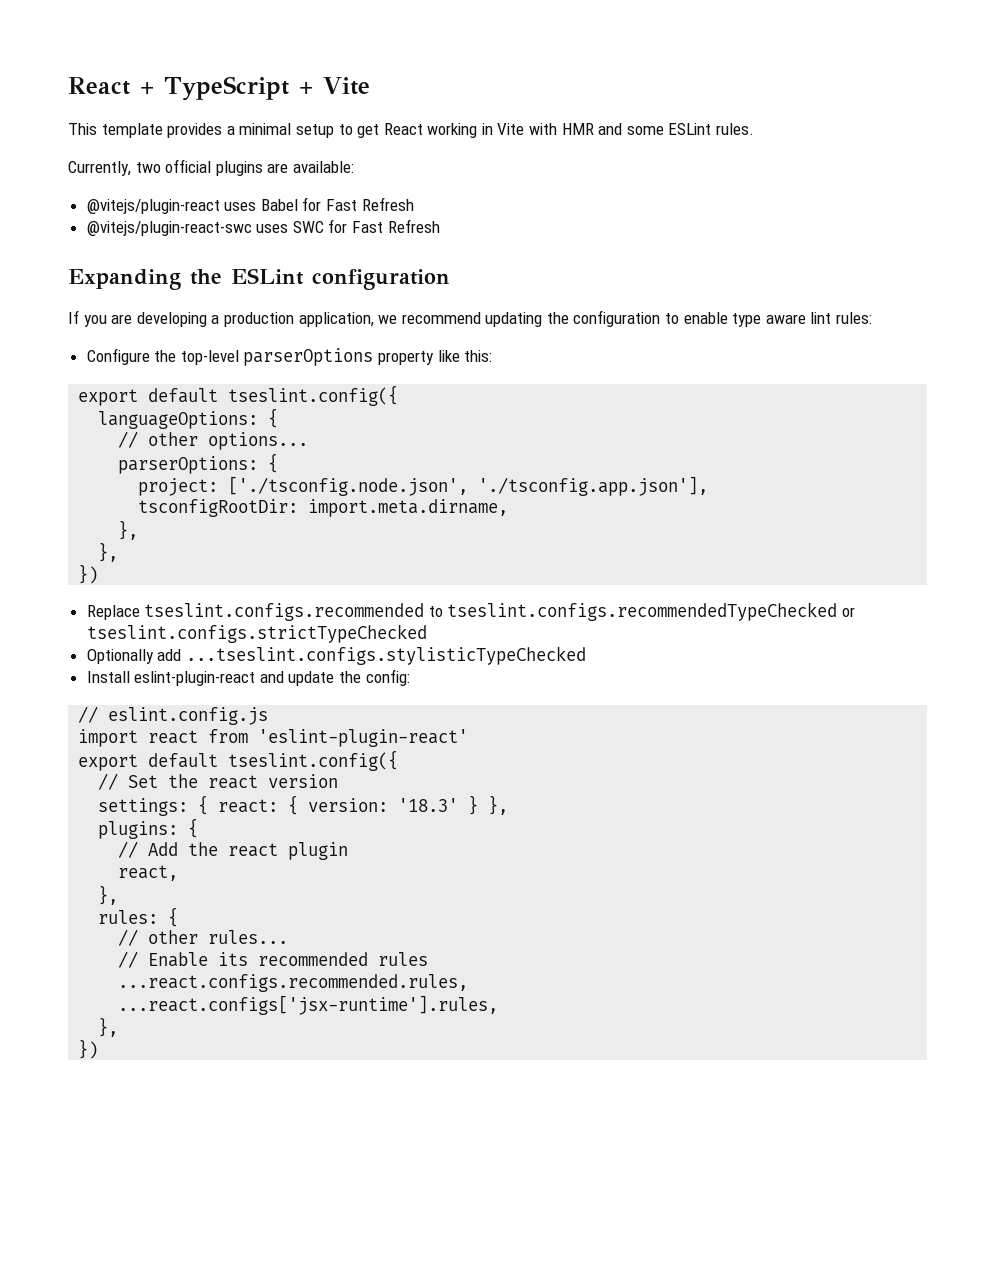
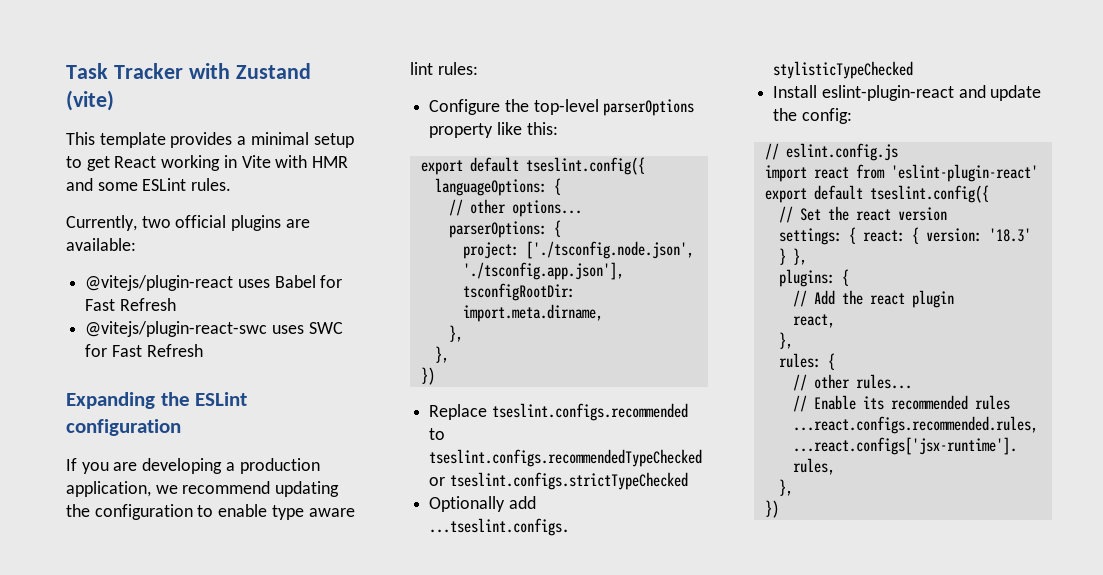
[68,76,370,101] React + TypeScript + Vite -> [66,63,311,79] [66,90,114,111] Task Tracker with Zustand (vite)

